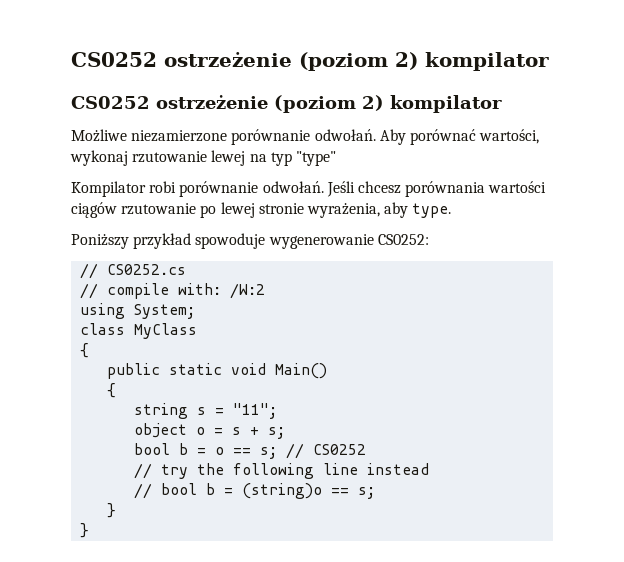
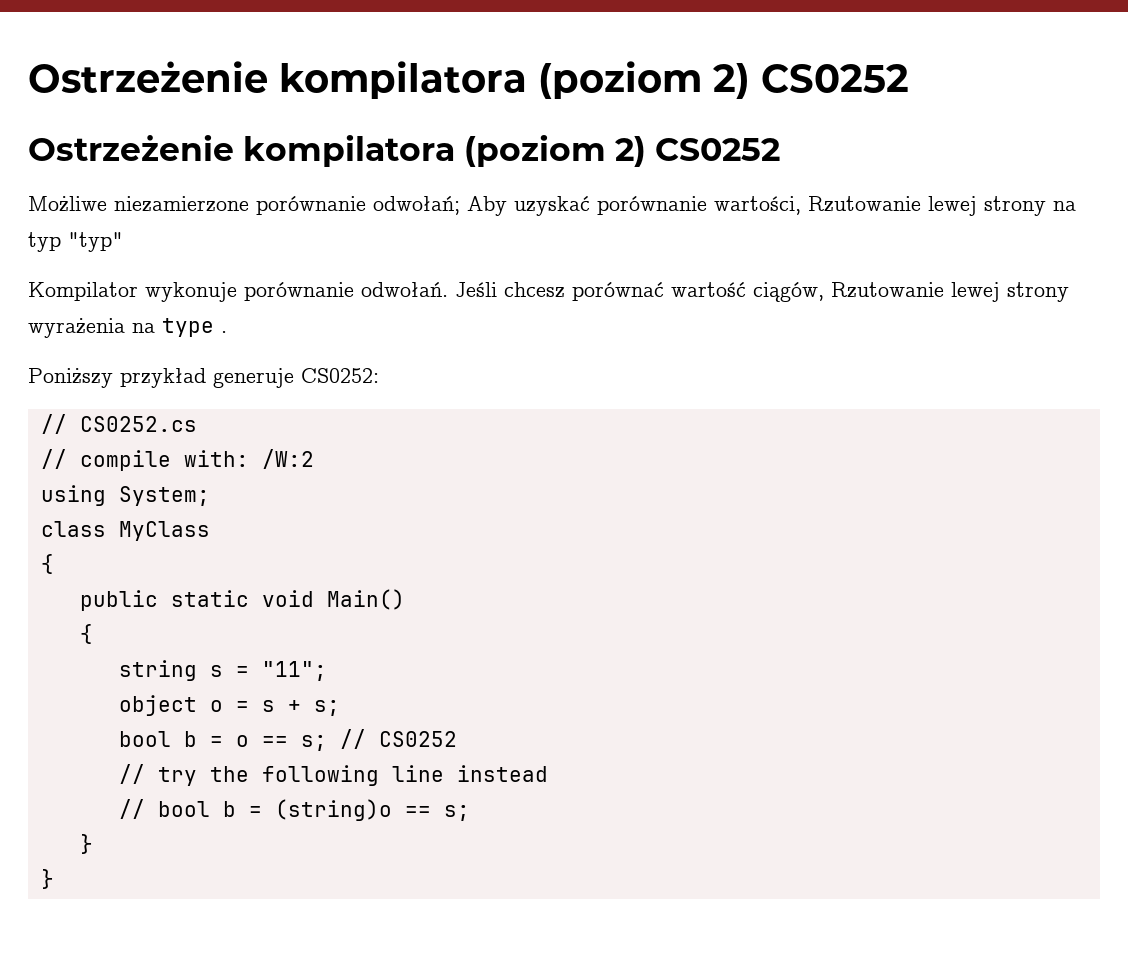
[71,52,549,71] [71,95,502,113] CS0252 ostrzeżenie (poziom 2) kompilator // CS0252 ostrzeżenie (poziom 2) kompilator -> [28,61,909,99] [28,135,780,167] Ostrzeżenie kompilatora (poziom 2) CS0252 // Ostrzeżenie kompilatora (poziom 2) CS0252
[314,129,540,145] [70,150,246,166] odwołań. Aby porównać wartości, wykonaj rzutowanie lewej -> [373,196,1046,216] odwołań; Aby uzyskać porównanie wartości, Rzutowanie lewej strony
[295,151,336,166] "type" -> [68,232,123,252] "typ"
[149,181,177,193] robi -> [145,282,237,302] wykonuje
[405,181,547,197] [71,202,452,218] porównania wartości ciągów rzutowanie po lewej stronie wyrażenia, aby type. -> [572,282,1069,302] [28,318,227,338] porównać wartość ciągów, Rzutowanie lewej strony wyrażenia na type .
[195,233,374,249] spowoduje wygenerowanie -> [213,368,294,388] generuje

